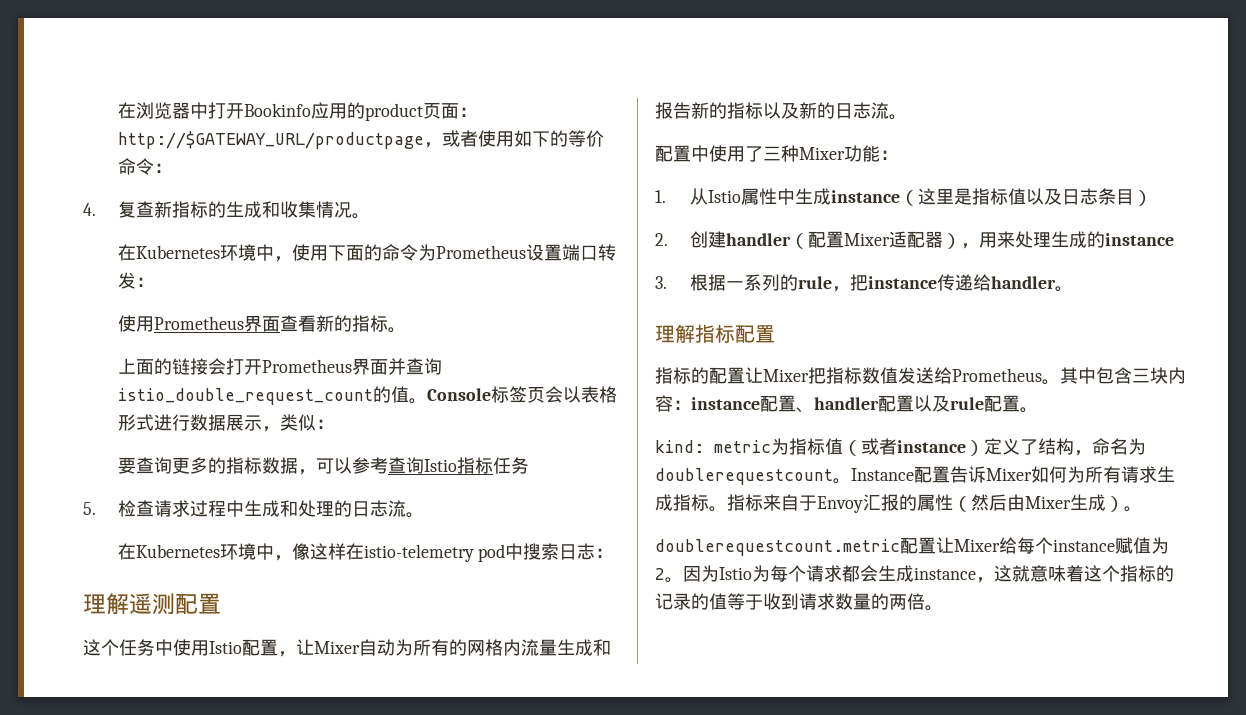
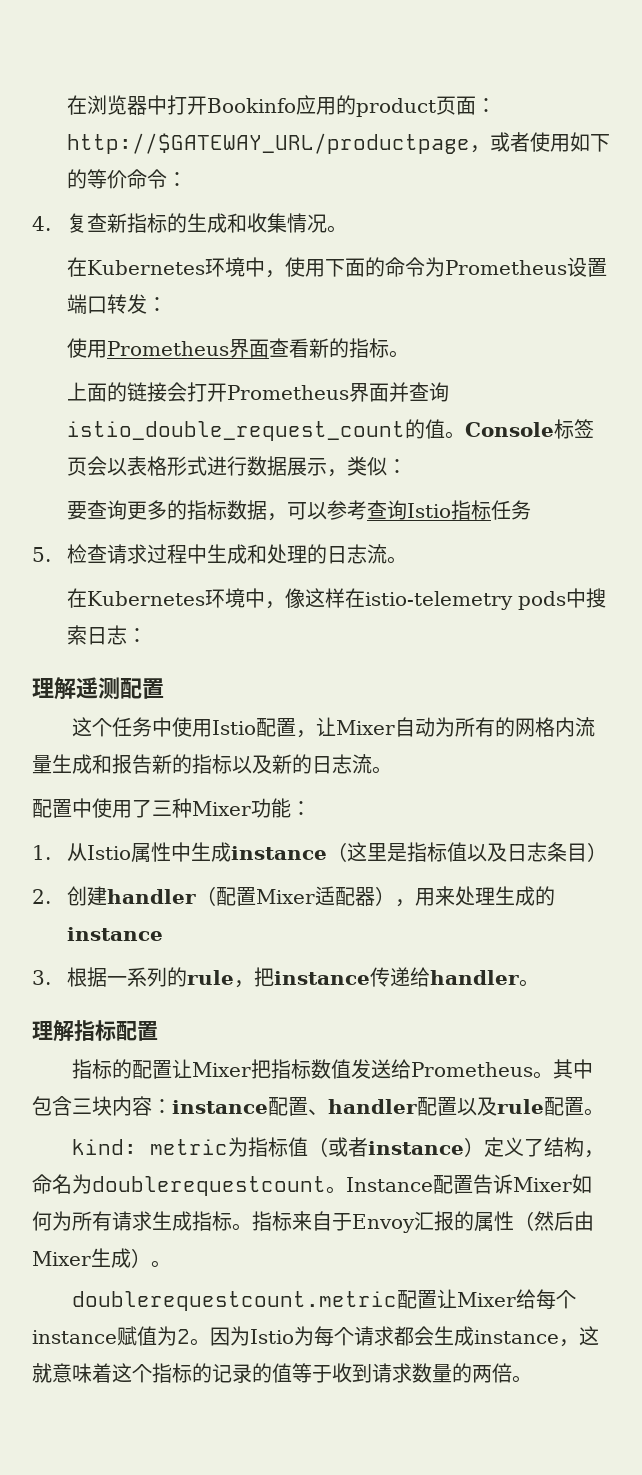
[478,544,506,562] pod -> [517,591,566,610] pods

